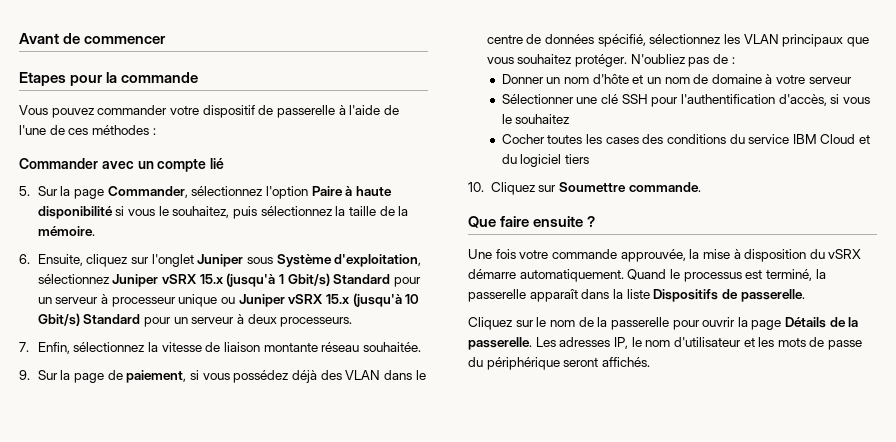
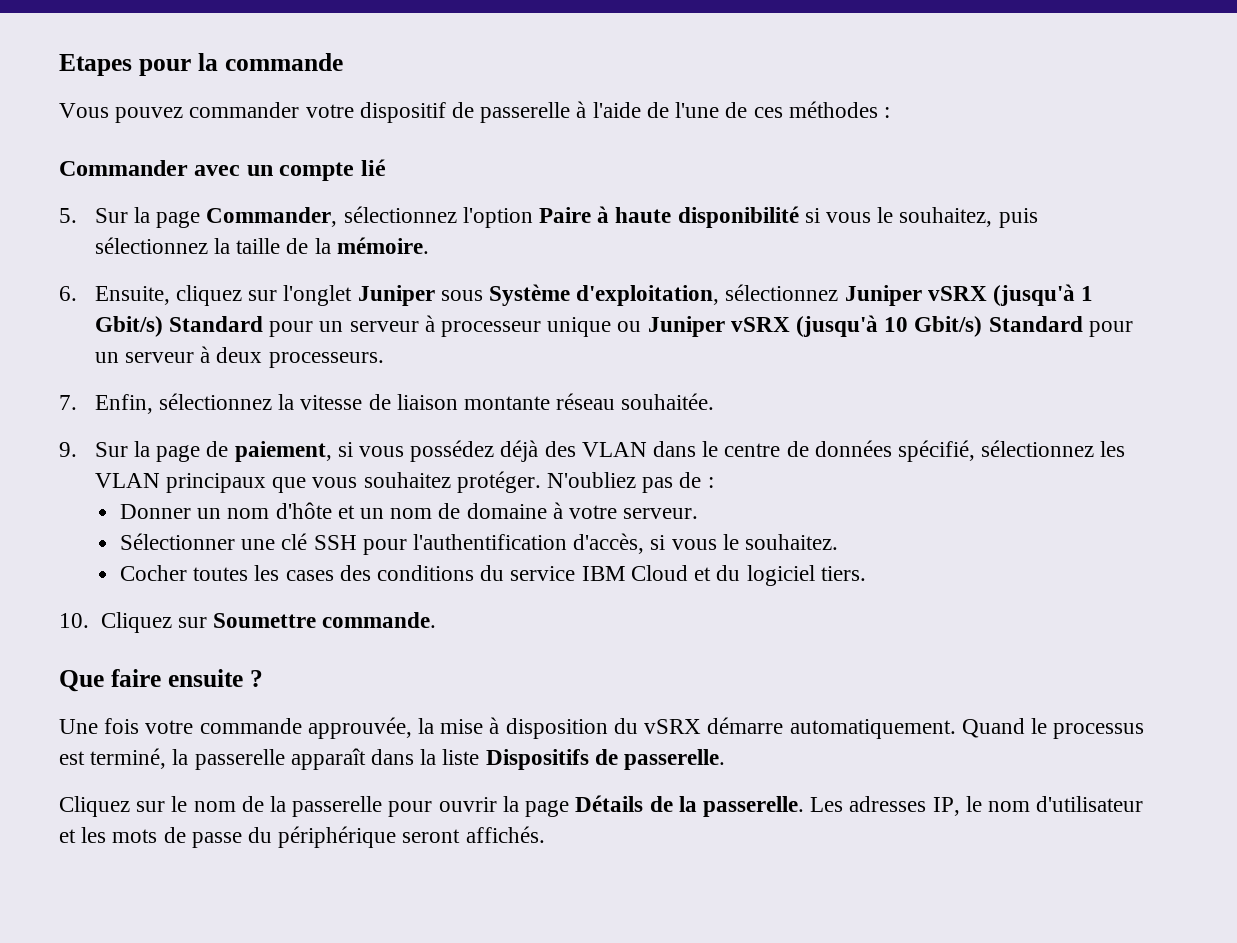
[19,33,167,44] Avant de commencer // -> (59, 65) none
[199,274,223,284] 15.x -> (987, 293) none
[325,294,349,304] 15.x -> (790, 324) none
[808,77,852,84] serveur -> [623,508,699,519] serveur.
[515,114,570,124] souhaitez -> [745,534,839,550] souhaitez.
[564,154,589,164] tiers -> [820,566,866,581] tiers.

